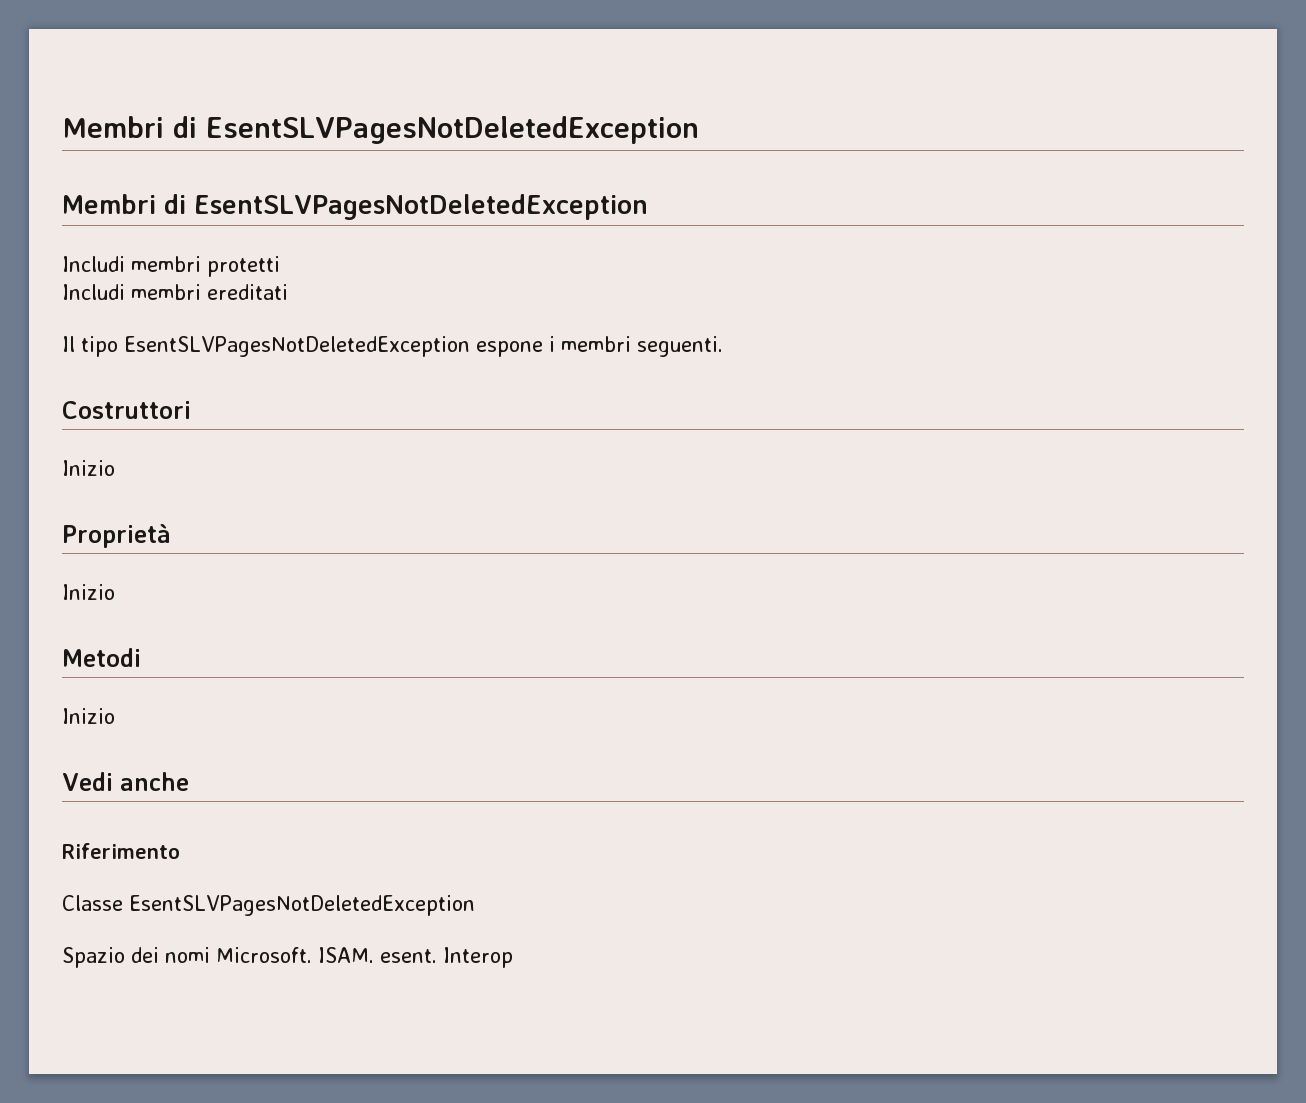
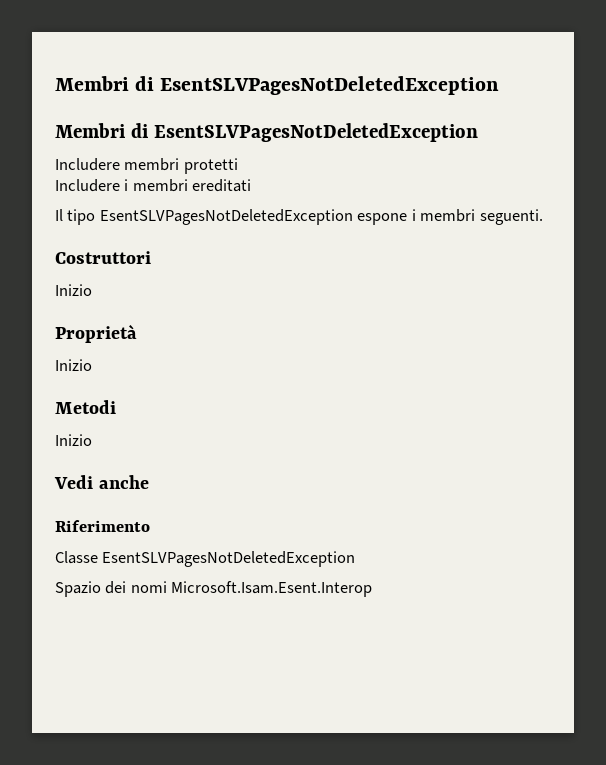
[62,256,125,272] Includi -> [55,158,120,171] Includere
[62,284,125,300] Includi -> [55,179,129,192] Includere i
[216,947,513,968] Microsoft. ISAM. esent. Interop -> [171,581,373,597] Microsoft.Isam.Esent.Interop

